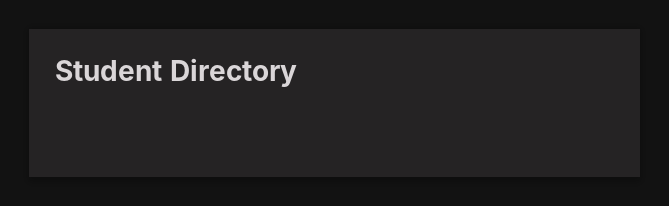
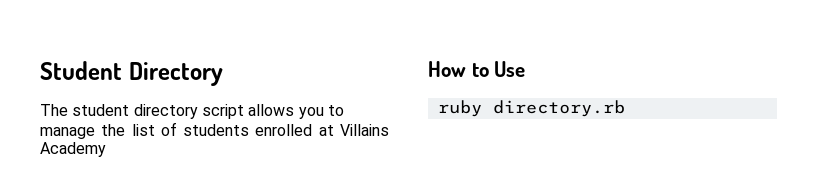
(297, 72) none -> [40,104,344,119] [40,122,389,139] [40,142,106,157] [428,61,526,77] [437,100,625,117] // The student directory script allows you to manage the list of students enrolled at Villains Academy // How to Use // ruby directory.rb

